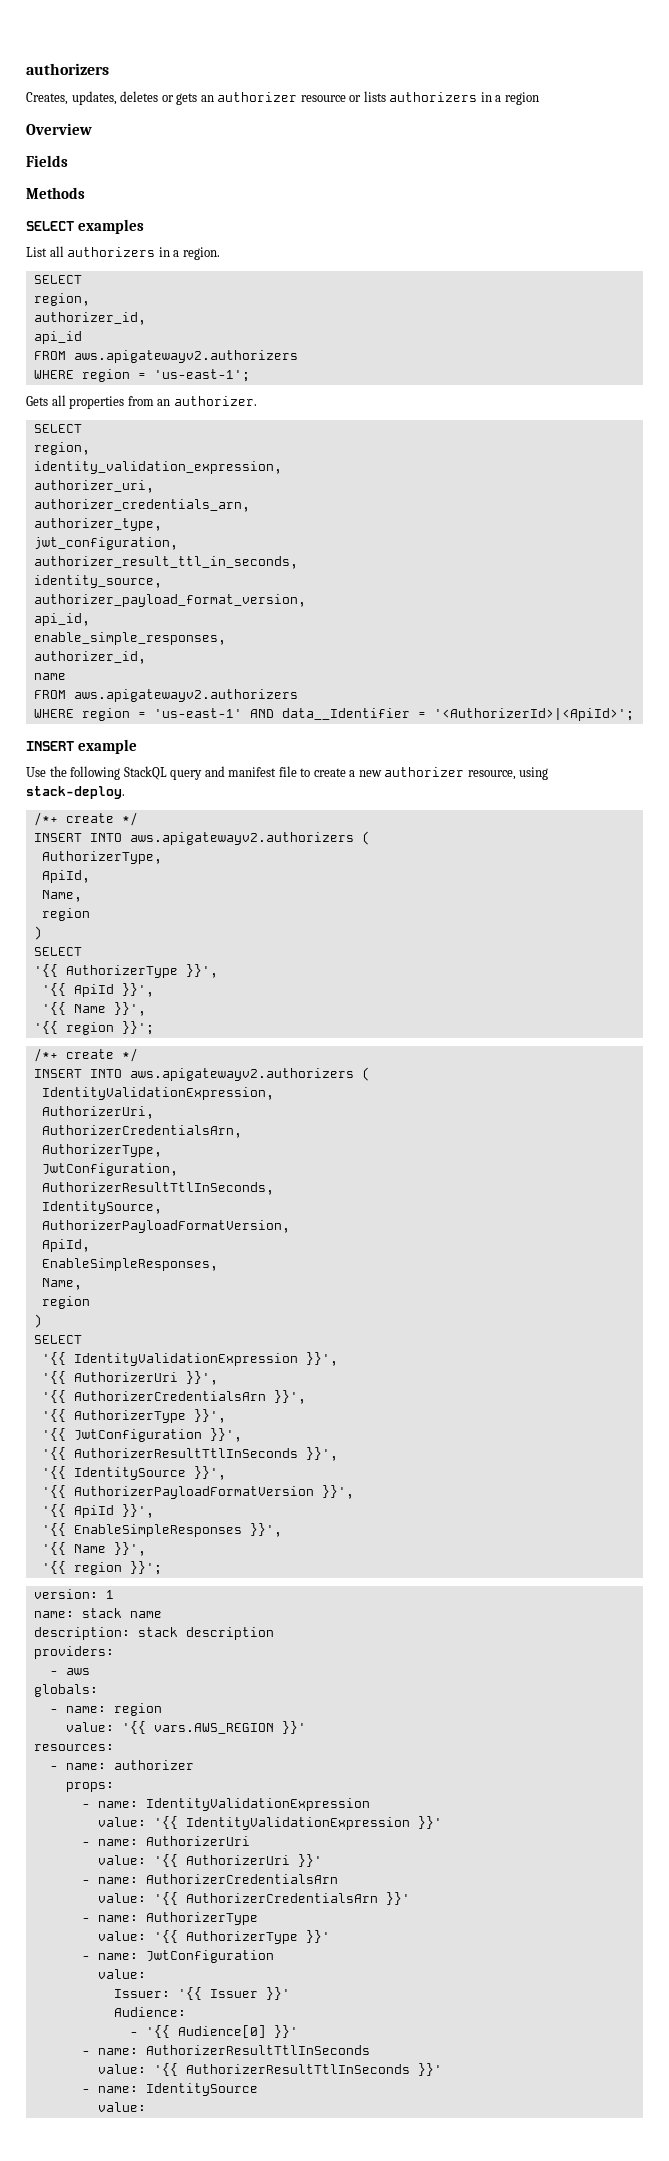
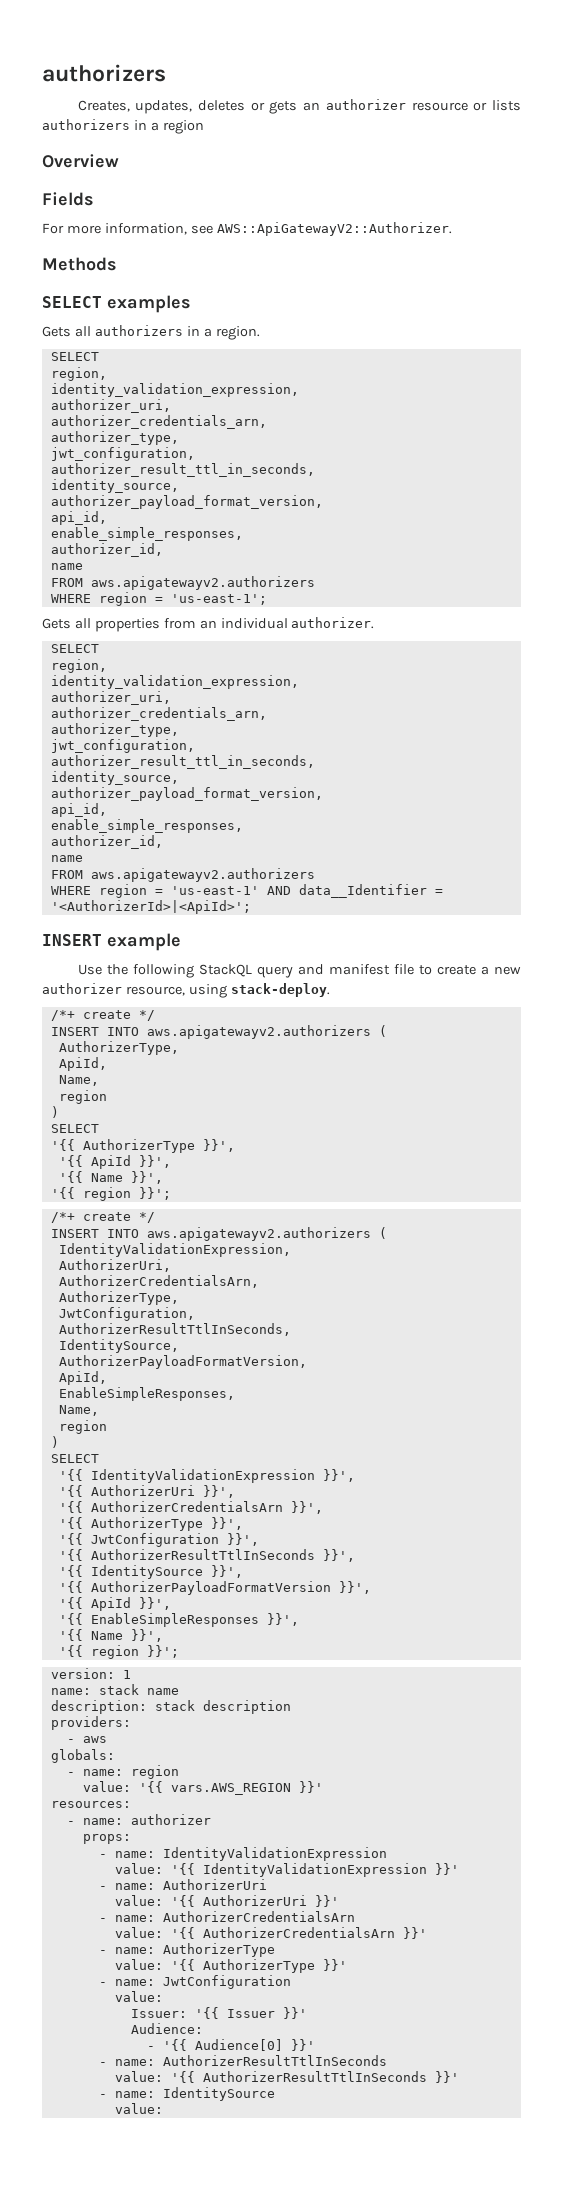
(68, 161) none -> [42,222,452,236] // For more information, see AWS::ApiGatewayV2::Authorizer.
[26,247,47,257] List -> [42,326,71,337] Gets
[33,312,146,325] [33,331,82,344] // authorizer_id, // api_id -> [50,383,299,397] [50,399,171,413] [50,415,267,429] [50,431,179,445] [50,447,195,461] [50,463,315,477] [50,479,179,493] [50,495,323,509] [50,511,107,525] [50,527,243,541] [50,543,163,557] [50,563,83,570] // identity_validation_expression, // authorizer_uri, // authorizer_credentials_arn, // authorizer_type, // jwt_configuration, // authorizer_result_ttl_in_seconds, // identity_source, // authorizer_payload_format_version, // api_id, // enable_simple_responses, // authorizer_id, // name
(171, 402) none -> [220,618,288,629] individual

